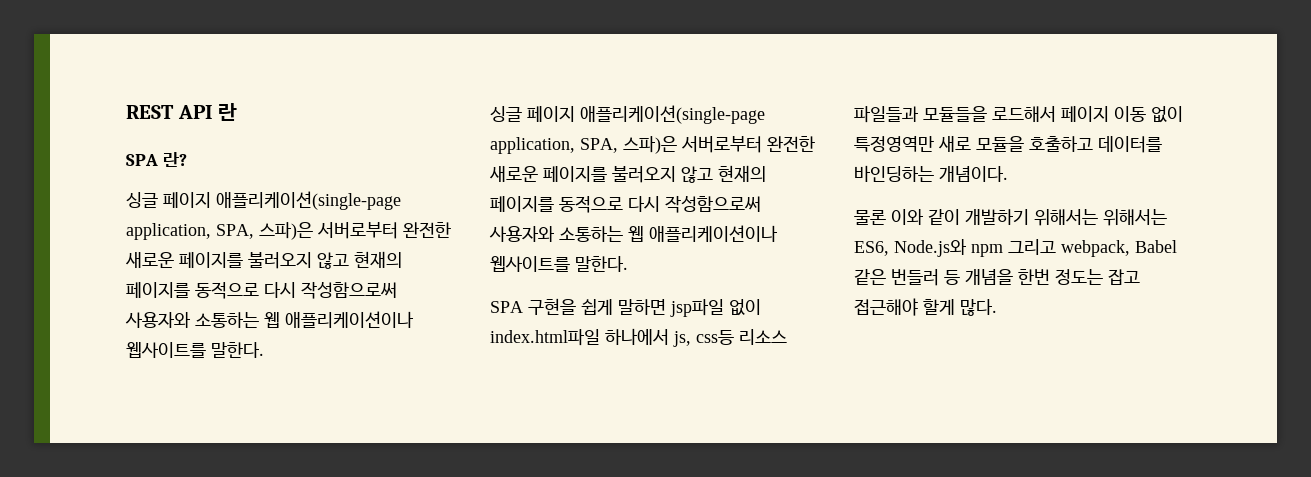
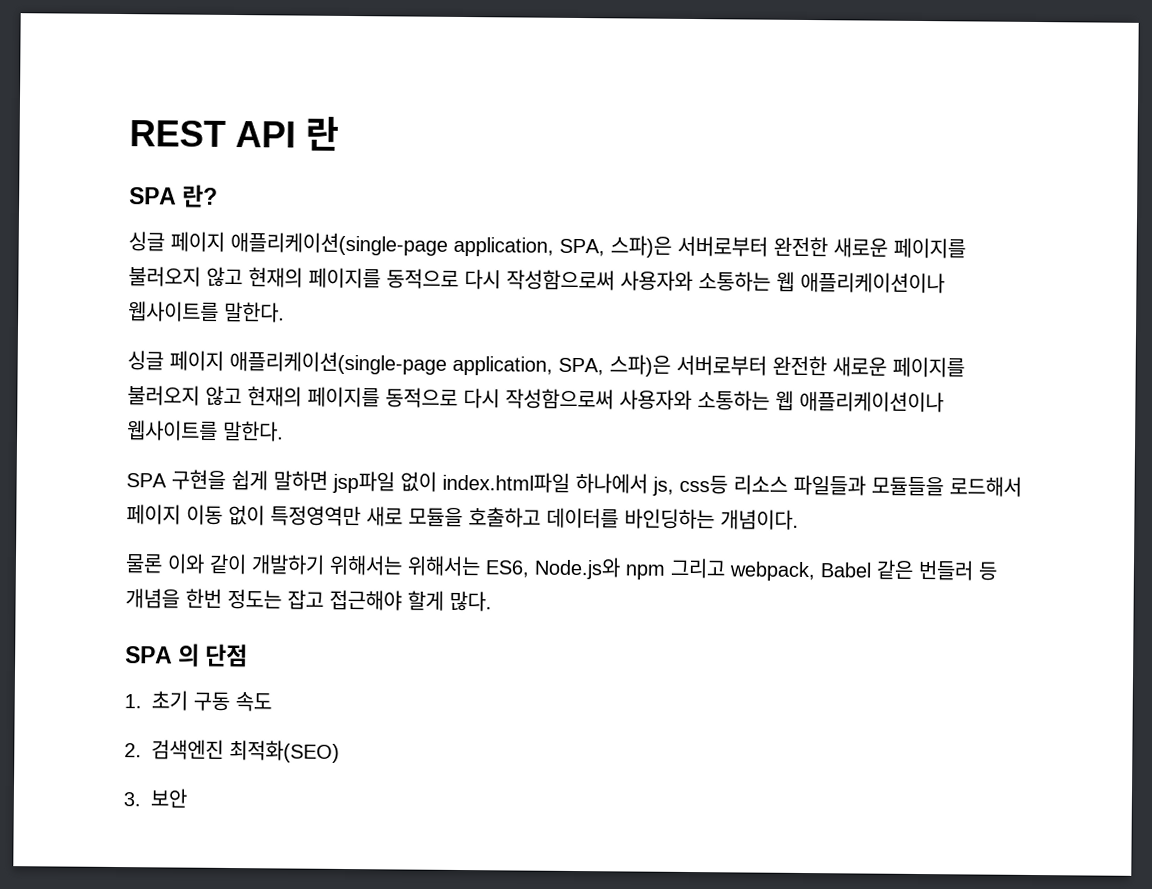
(997, 307) none -> [125,643,249,668] [124,690,273,712] [124,739,341,763] [123,788,188,808] // SPA 의 단점 // 1. 초기 구동 속도 // 2. 검색엔진 최적화(SEO) // 3. 보안

